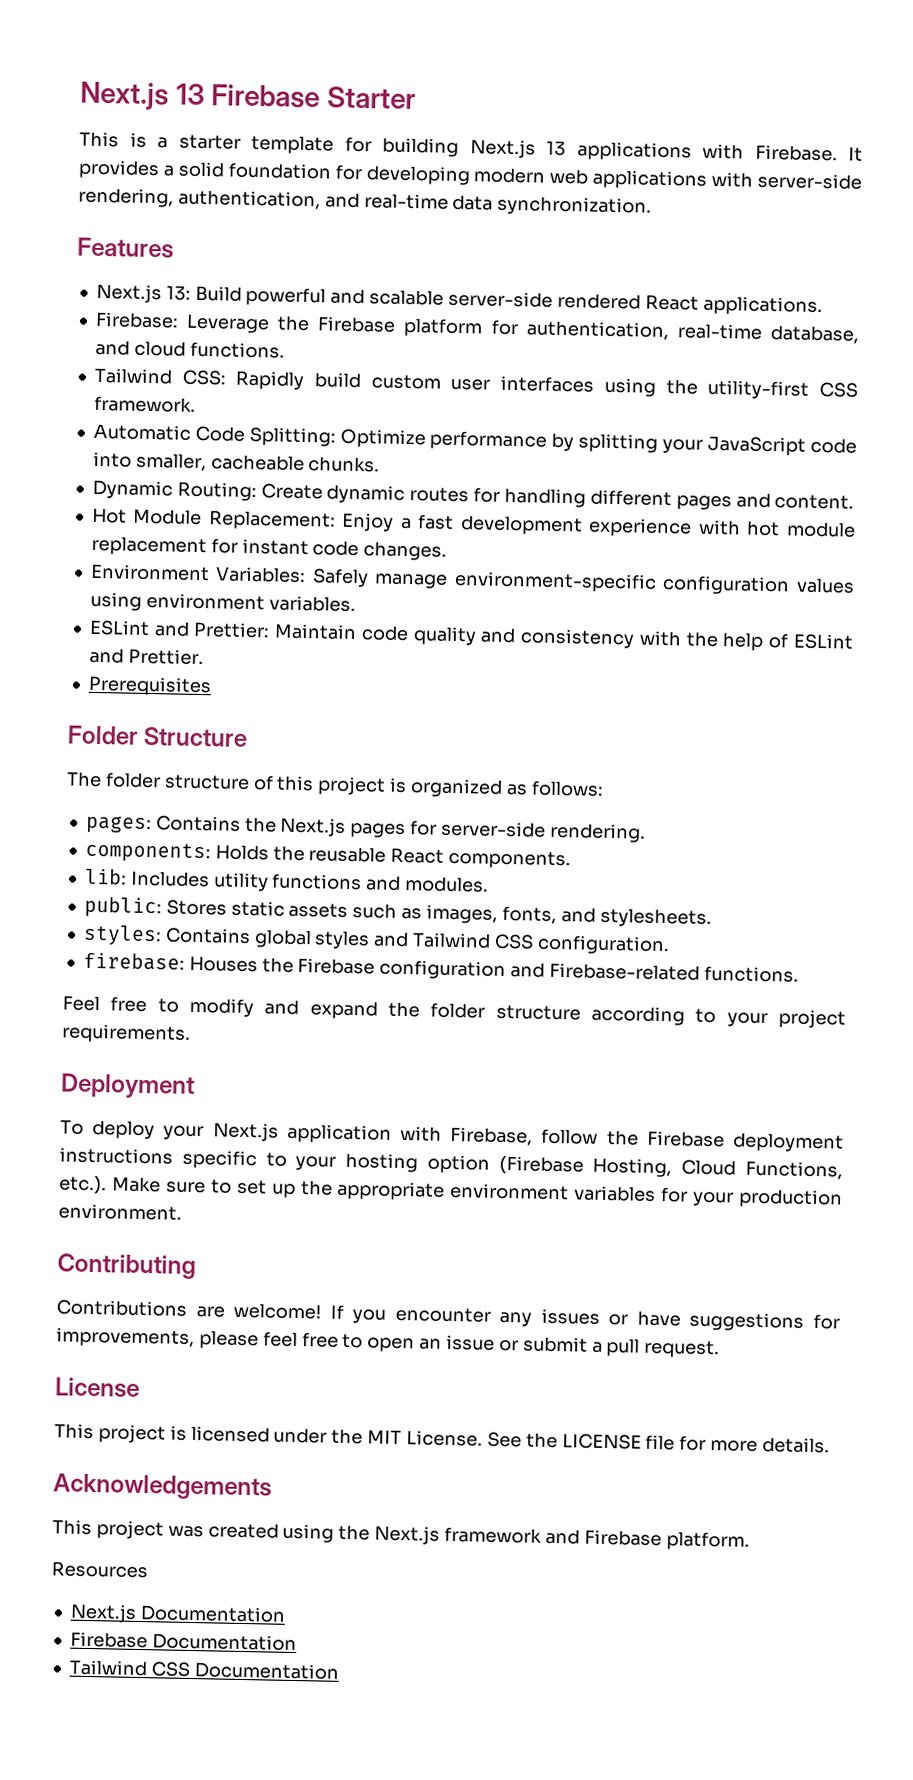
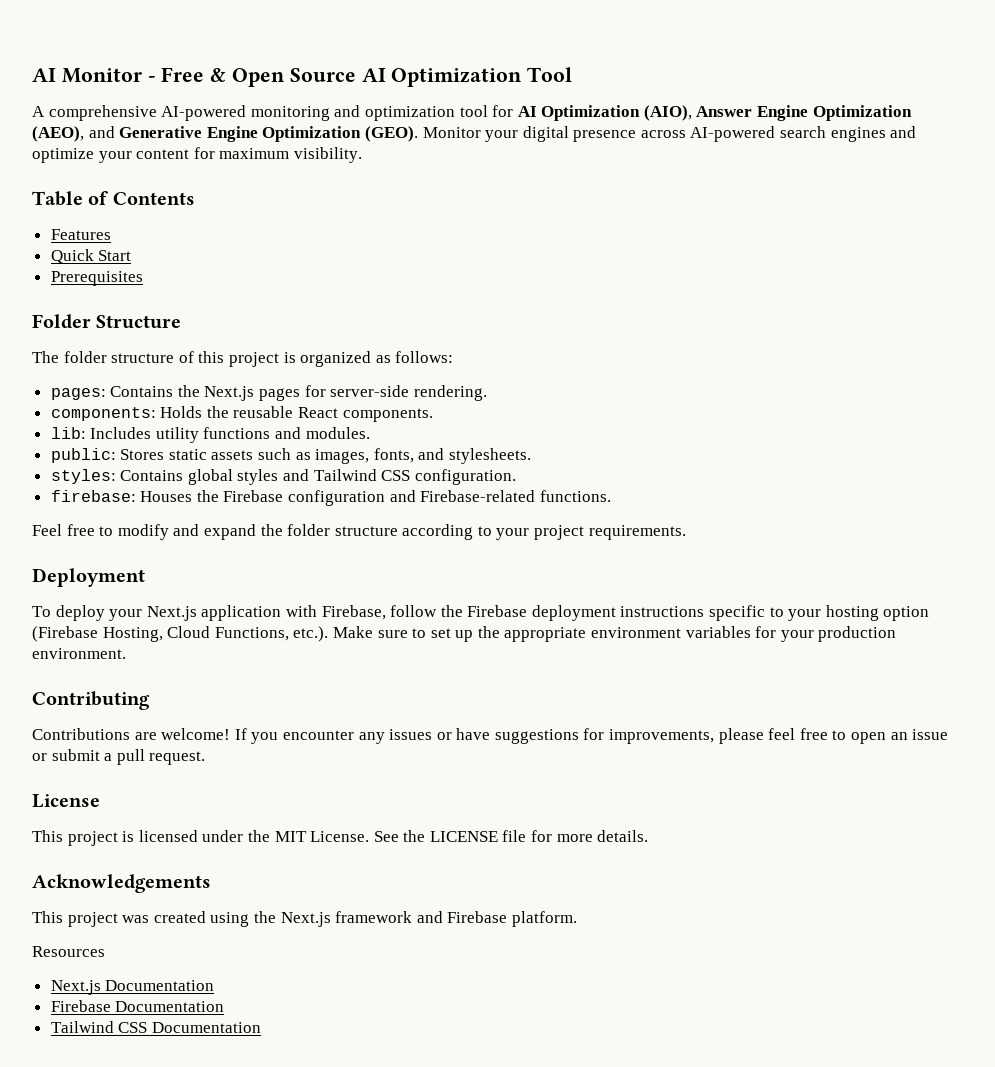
[80,81,416,111] [79,131,863,162] [78,159,862,190] [78,187,653,217] [77,237,174,259] [95,283,823,316] [94,311,859,344] [94,339,285,359] [93,367,859,400] [93,395,196,413] [92,423,858,456] [92,451,381,473] [91,479,855,511] [91,507,856,538] [90,535,448,561] [89,563,855,596] [89,591,356,612] [88,619,854,651] [88,647,204,666] Next.js 13 Firebase Starter // This is a starter template for building Next.js 13 applications with Firebase. It provides a solid foundation for developing modern web applications with server-side rendering, authentication, and real-time data synchronization. // Features // Next.js 13: Build powerful and scalable server-side rendered React applications. // Firebase: Leverage the Firebase platform for authentication, real-time database, and cloud functions. // Tailwind CSS: Rapidly build custom user interfaces using the utility-first CSS framework. // Automatic Code Splitting: Optimize performance by splitting your JavaScript code into smaller, cacheable chunks. // Dynamic Routing: Create dynamic routes for handling different pages and content. // Hot Module Replacement: Enjoy a fast development experience with hot module replacement for instant code changes. // Environment Variables: Safely manage environment-specific configuration values using environment variables. // ESLint and Prettier: Maintain code quality and consistency with the help of ESLint and Prettier. -> [32,67,573,87] [32,105,912,121] [32,126,917,142] [32,147,362,163] [32,191,195,206] [50,229,111,240] [50,249,132,264] AI Monitor - Free & Open Source AI Optimization Tool // A comprehensive AI-powered monitoring and optimization tool for AI Optimization (AIO), Answer Engine Optimization (AEO), and Generative Engine Optimization (GEO). Monitor your digital presence across AI-powered search engines and optimize your content for maximum visibility. // Table of Contents // Features // Quick Start

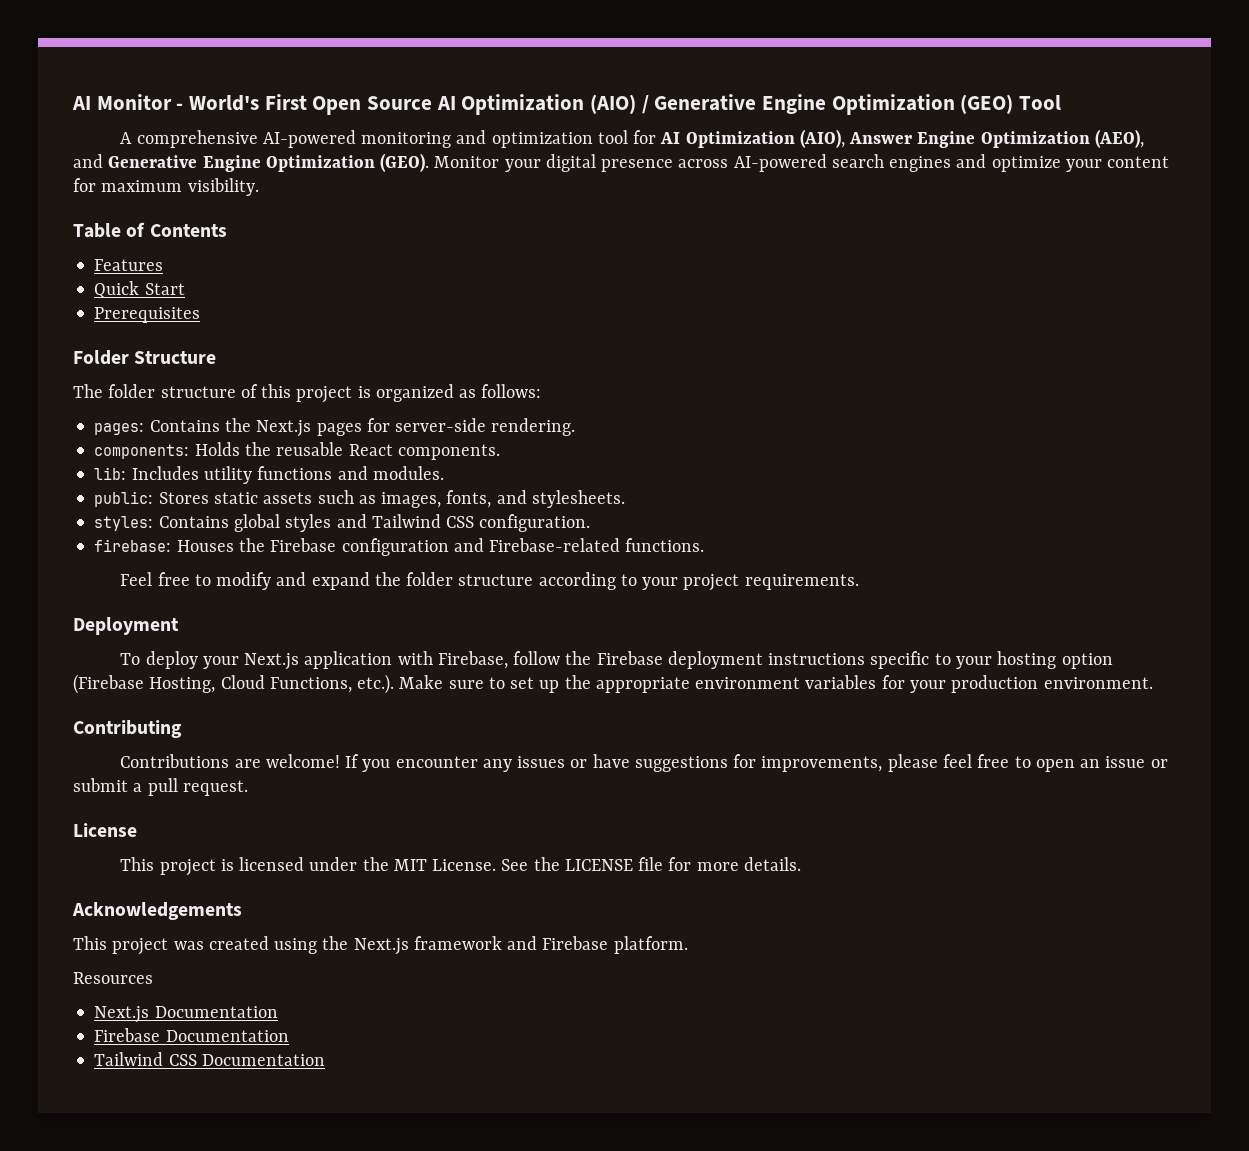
[161,67,227,82] Free & -> [189,94,307,111] World's First
(523, 77) none -> [590,94,1014,115] (AIO) / Generative Engine Optimization (GEO)

